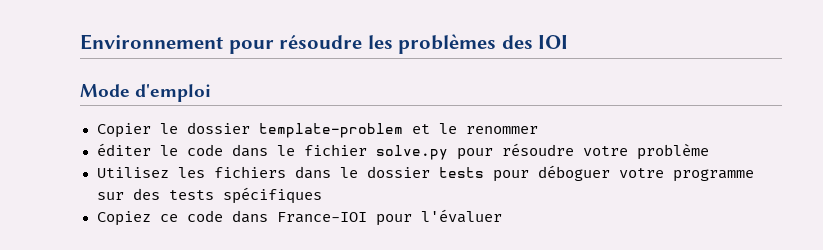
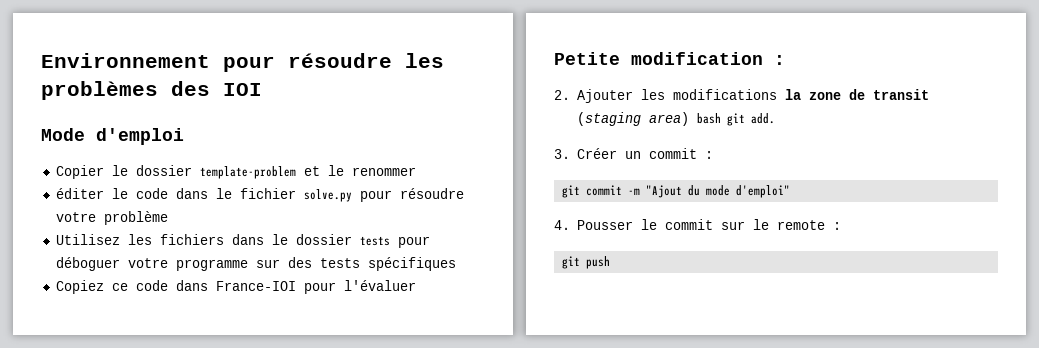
(502, 216) none -> [554,52,785,65] [554,89,929,103] [576,112,775,126] [554,148,713,159] [562,185,791,198] [554,219,841,230] [562,256,611,269] // Petite modification : // 2. Ajouter les modifications la zone de transit (staging area) bash git add. // 3. Créer un commit : // git commit -m "Ajout du mode d'emploi" // 4. Pousser le commit sur le remote : // git push

